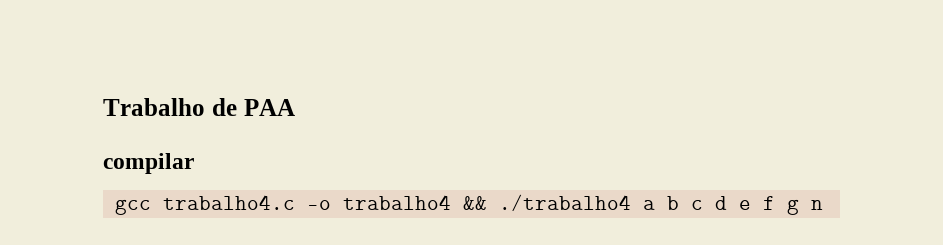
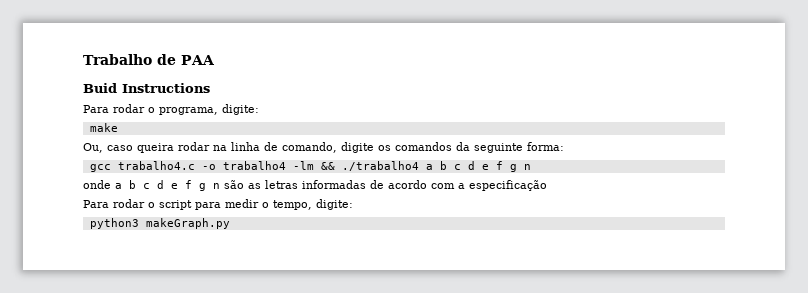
[103,153,194,174] compilar -> [83,83,210,93] [83,104,259,115] [89,123,118,132] [83,142,564,153] Buid Instructions // Para rodar o programa, digite: // make // Ou, caso queira rodar na linha de comando, digite os comandos da seguinte forma:
(451, 202) none -> [292,161,314,170] -lm
(823, 205) none -> [83,180,547,191] [83,199,353,210] [89,218,230,229] // onde a b c d e f g n são as letras informadas de acordo com a especificação // Para rodar o script para medir o tempo, digite: // python3 makeGraph.py

